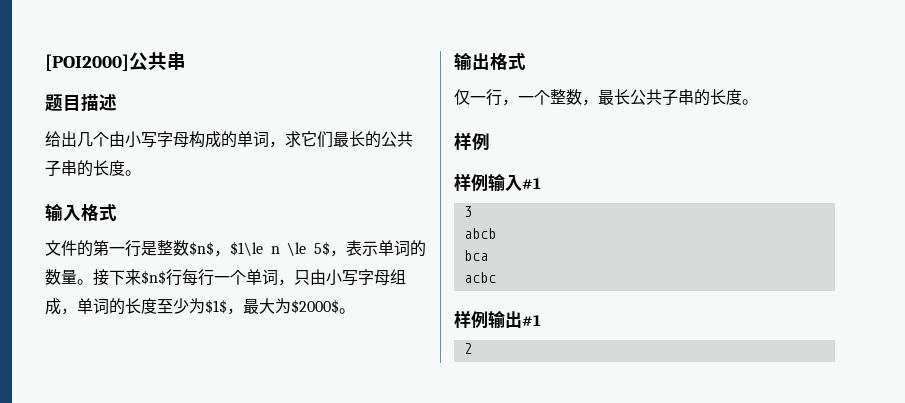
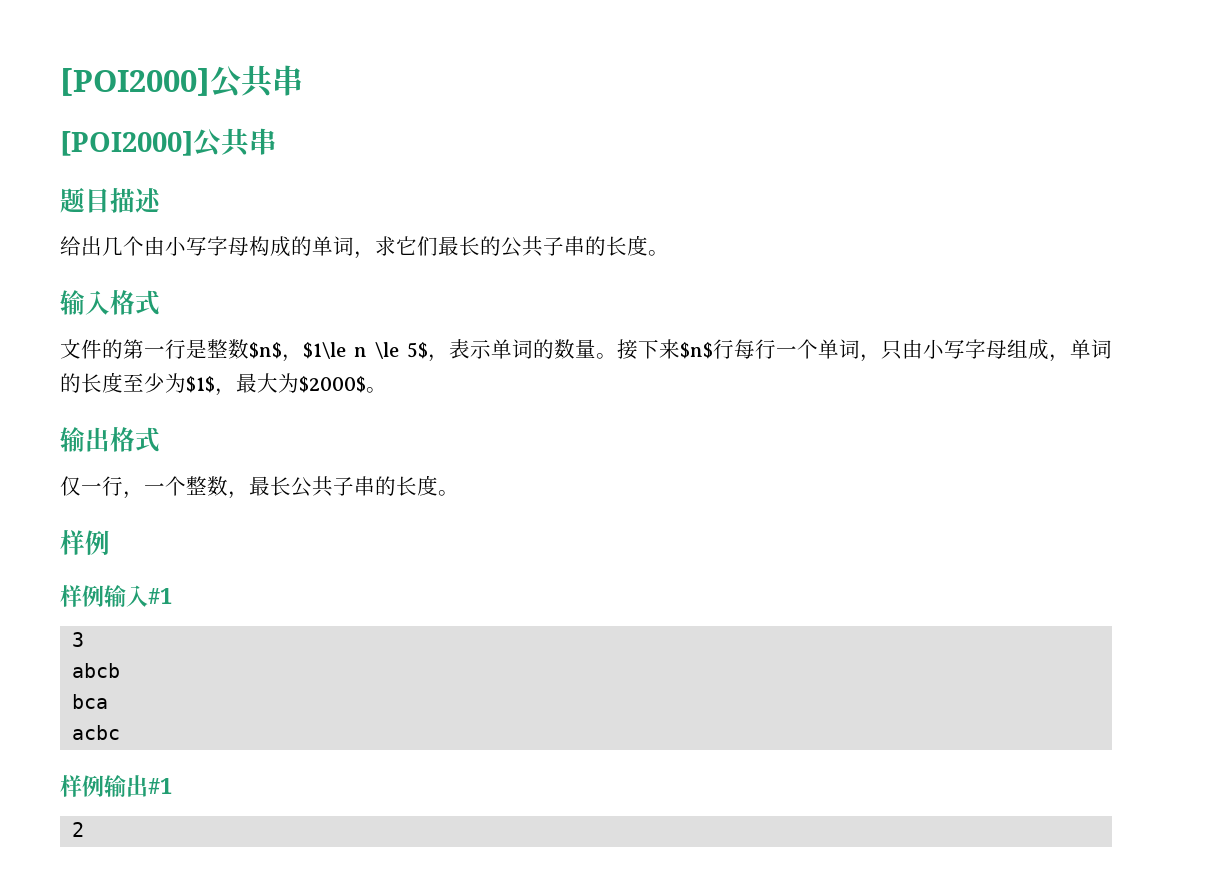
[45,52,186,71] [POI2000]公共串 -> [60,65,303,99] [60,128,277,157] [POI2000]公共串 // [POI2000]公共串

